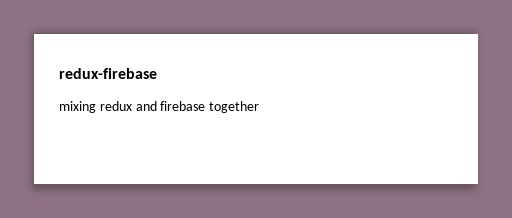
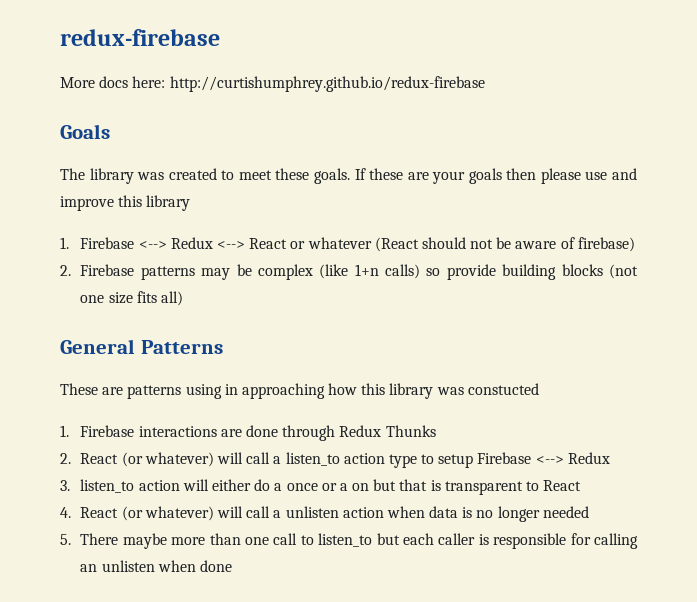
[59,101,260,113] mixing redux and firebase together -> [60,76,485,92] [60,124,110,139] [60,168,637,184] [60,195,191,211] [60,237,635,252] [60,264,638,280] [80,291,183,306] [60,339,223,354] [60,383,539,399] [60,425,436,441] [60,452,610,468] [60,479,582,495] [60,506,589,522] [60,533,639,549] [80,560,232,572] More docs here: http://curtishumphrey.github.io/redux-firebase // Goals // The library was created to meet these goals. If these are your goals then please use and improve this library // 1. Firebase <--> Redux <--> React or whatever (React should not be aware of firebase) // 2. Firebase patterns may be complex (like 1+n calls) so provide building blocks (not one size fits all) // General Patterns // These are patterns using in approaching how this library was constucted // 1. Firebase interactions are done through Redux Thunks // 2. React (or whatever) will call a listen_to action type to setup Firebase <--> Redux // 3. listen_to action will either do a once or a on but that is transparent to React // 4. React (or whatever) will call a unlisten action when data is no longer needed // 5. There maybe more than one call to listen_to but each caller is responsible for calling an unlisten when done

